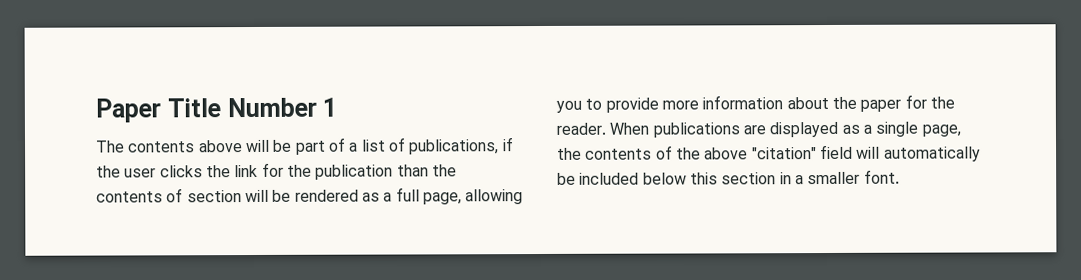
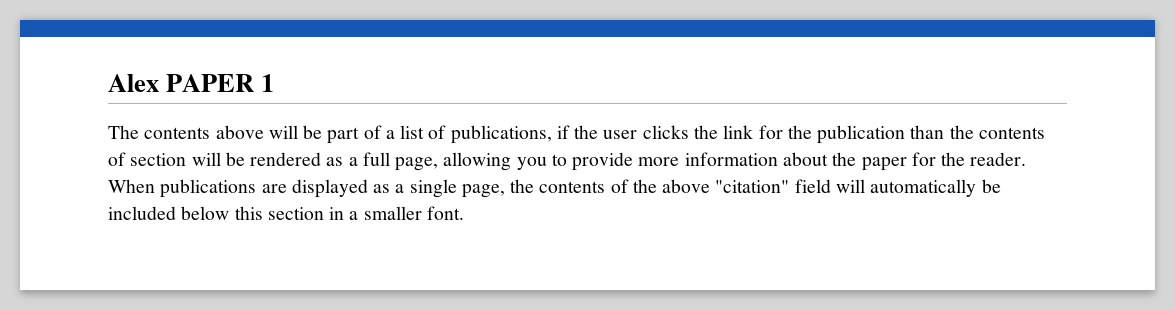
[95,97,317,123] Paper Title Number -> [108,74,255,92] Alex PAPER

